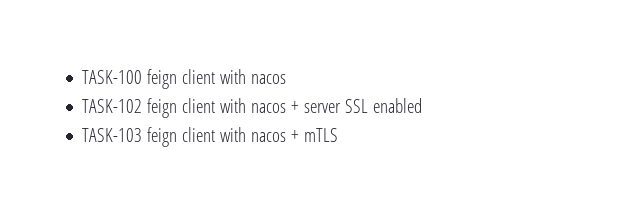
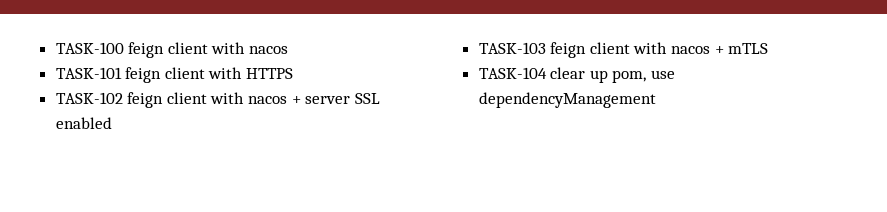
(287, 79) none -> [55,67,294,83] // TASK-101 feign client with HTTPS
(339, 135) none -> [478,67,676,83] [478,92,656,108] // TASK-104 clear up pom, use dependencyManagement

